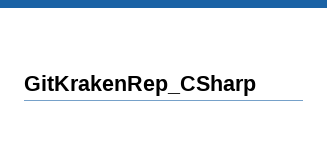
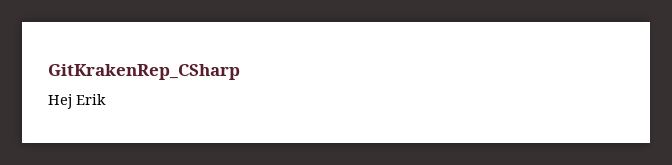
(256, 85) none -> [48,94,106,109] // Hej Erik

